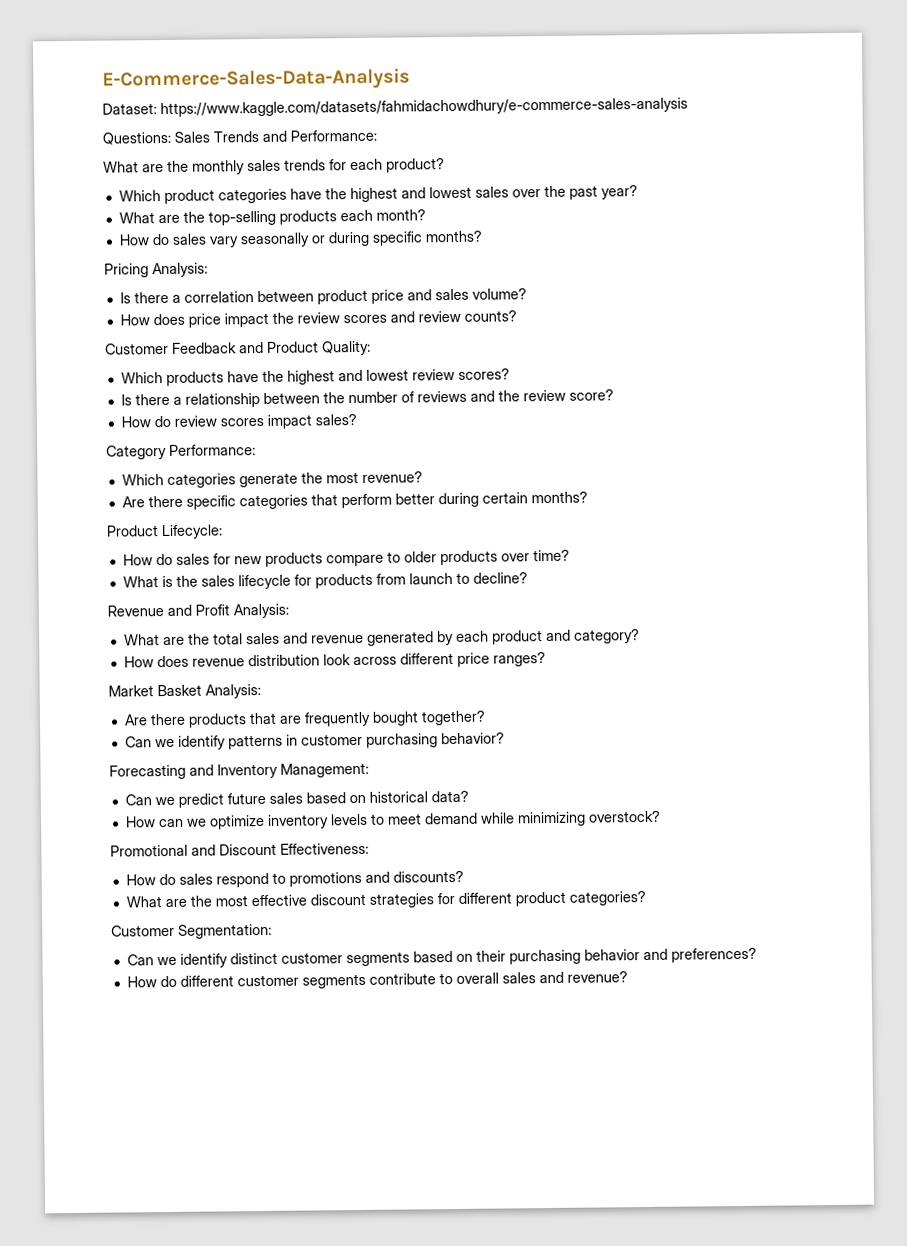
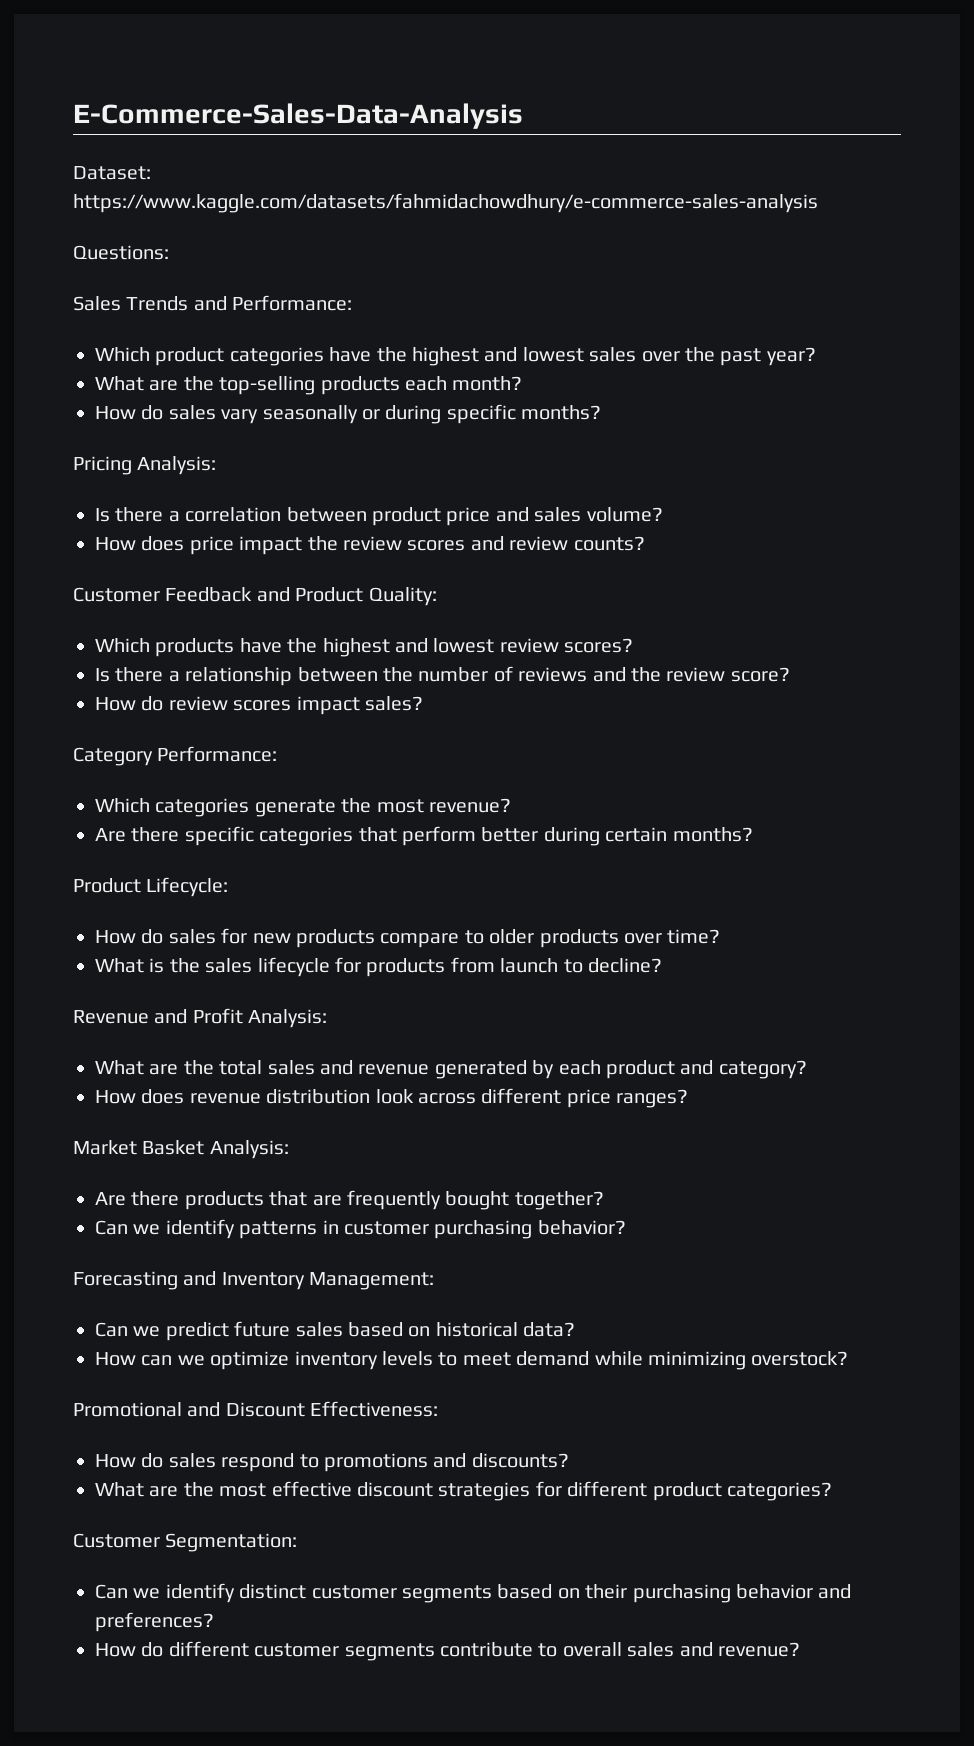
(171, 138) none -> (169, 252) //
[103,158,445,175] // What are the monthly sales trends for each product? -> (353, 303) none

